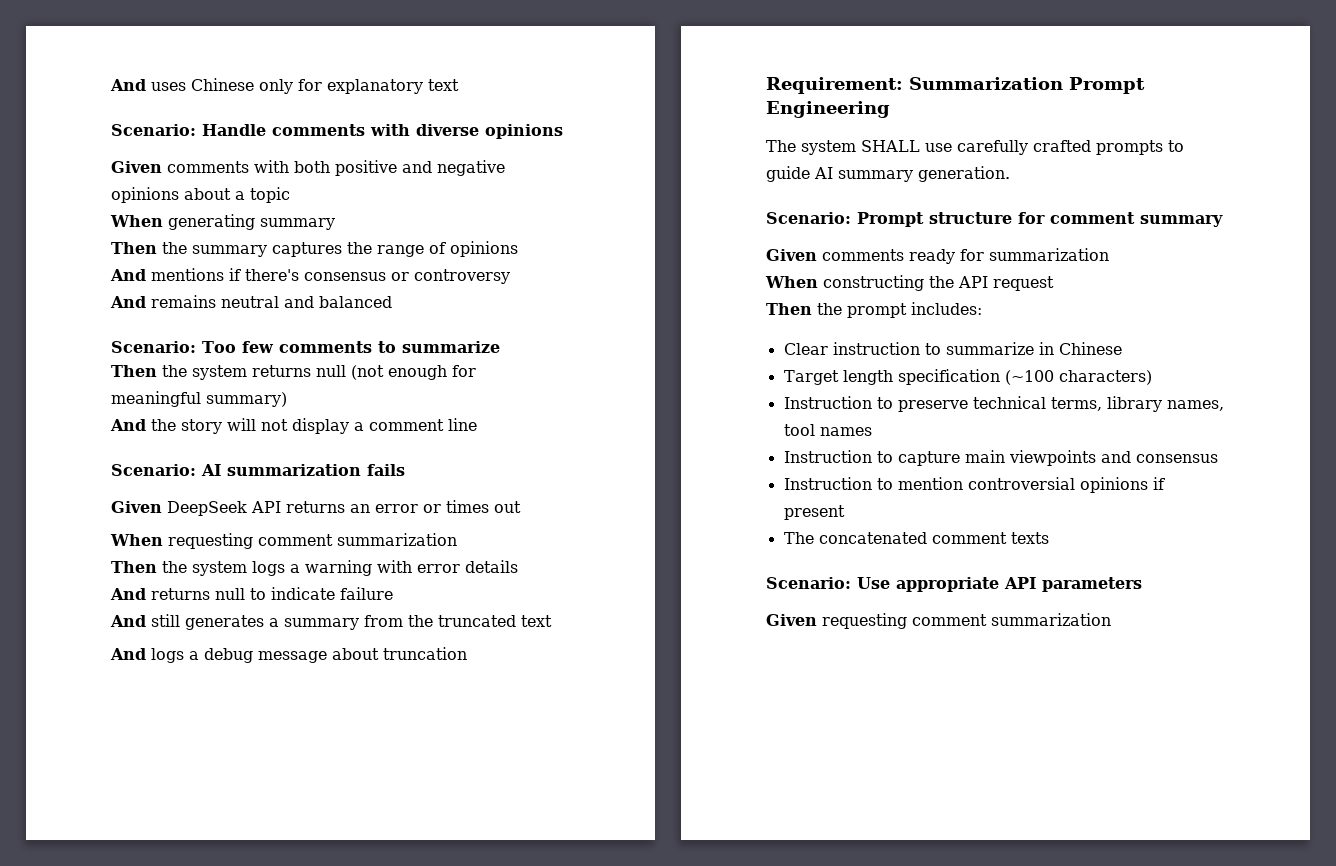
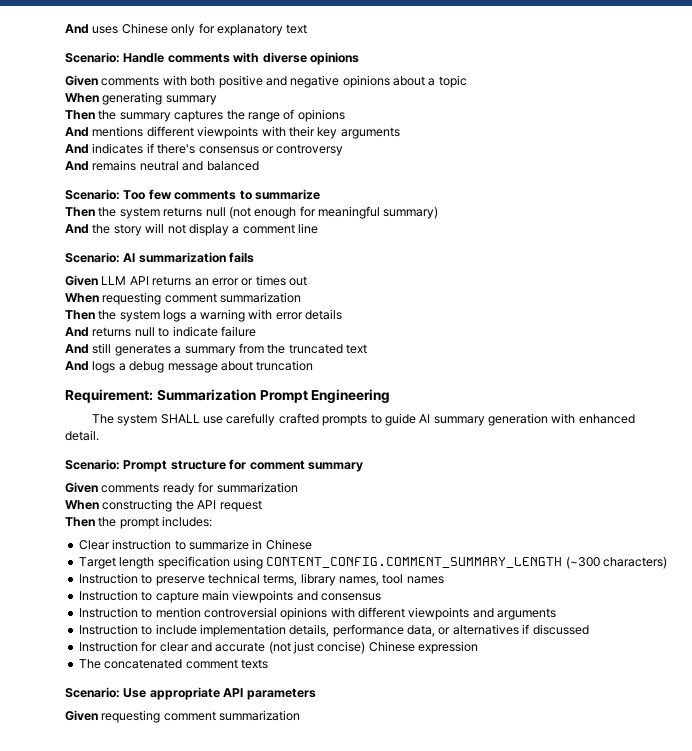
(224, 274) none -> [146,126,400,139] [65,143,144,154] different viewpoints with their key arguments // And indicates
[167,501,247,516] DeepSeek -> [101,276,127,285] LLM
[918,166,1010,182] generation. -> [488,413,635,426] [65,430,99,441] generation with enhanced detail.
[1004,370,1054,385] (~100 -> [232,556,600,569] using CONTENT_CONFIG.COMMENT_SUMMARY_LENGTH (~300
[1152,477,1165,490] [783,505,845,520] if present -> [330,607,557,620] [78,624,589,637] [78,641,479,654] with different viewpoints and arguments // Instruction to include implementation details, performance data, or alternatives if discussed // Instruction for clear and accurate (not just concise) Chinese expression

